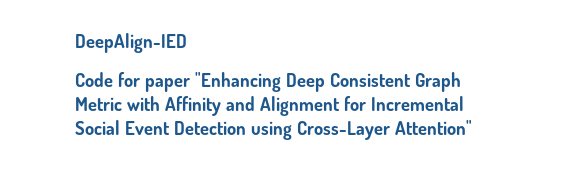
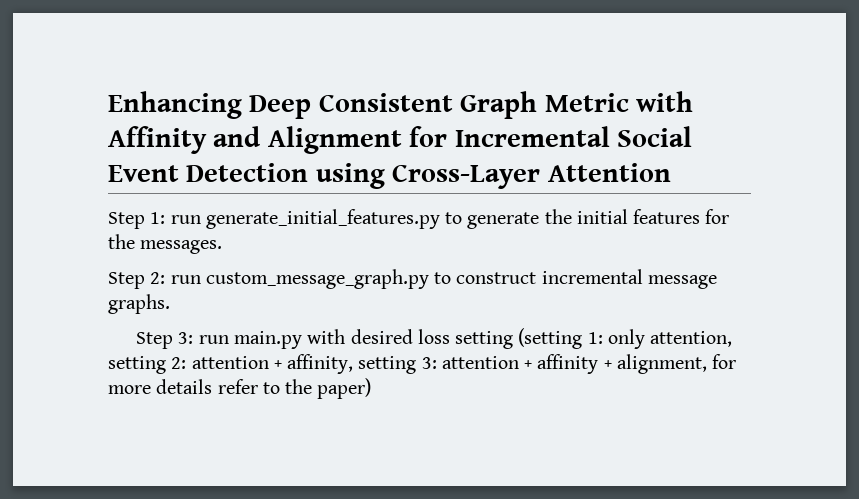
[75,33,187,53] [75,72,281,92] DeepAlign-IED // Code for paper "Enhancing -> [108,91,242,119] Enhancing
[394,120,472,135] Attention" -> [547,163,671,182] [108,209,730,229] [108,234,223,254] [108,269,717,289] [108,294,170,314] [136,328,733,349] [108,354,737,374] [108,378,372,399] Attention // Step 1: run generate_initial_features.py to generate the initial features for the messages. // Step 2: run custom_message_graph.py to construct incremental message graphs. // Step 3: run main.py with desired loss setting (setting 1: only attention, setting 2: attention + affinity, setting 3: attention + affinity + alignment, for more details refer to the paper)

